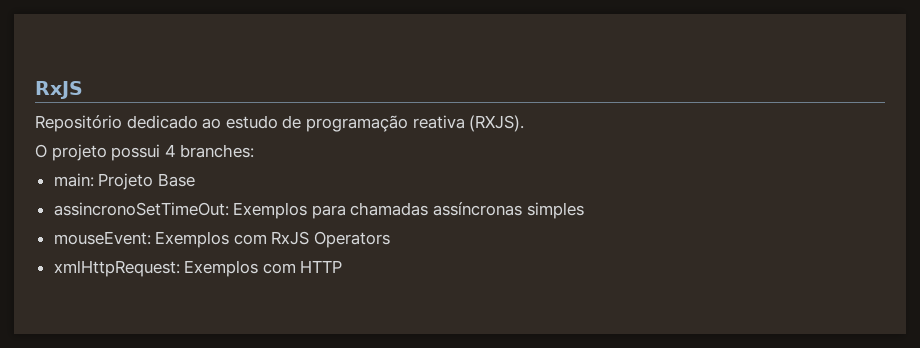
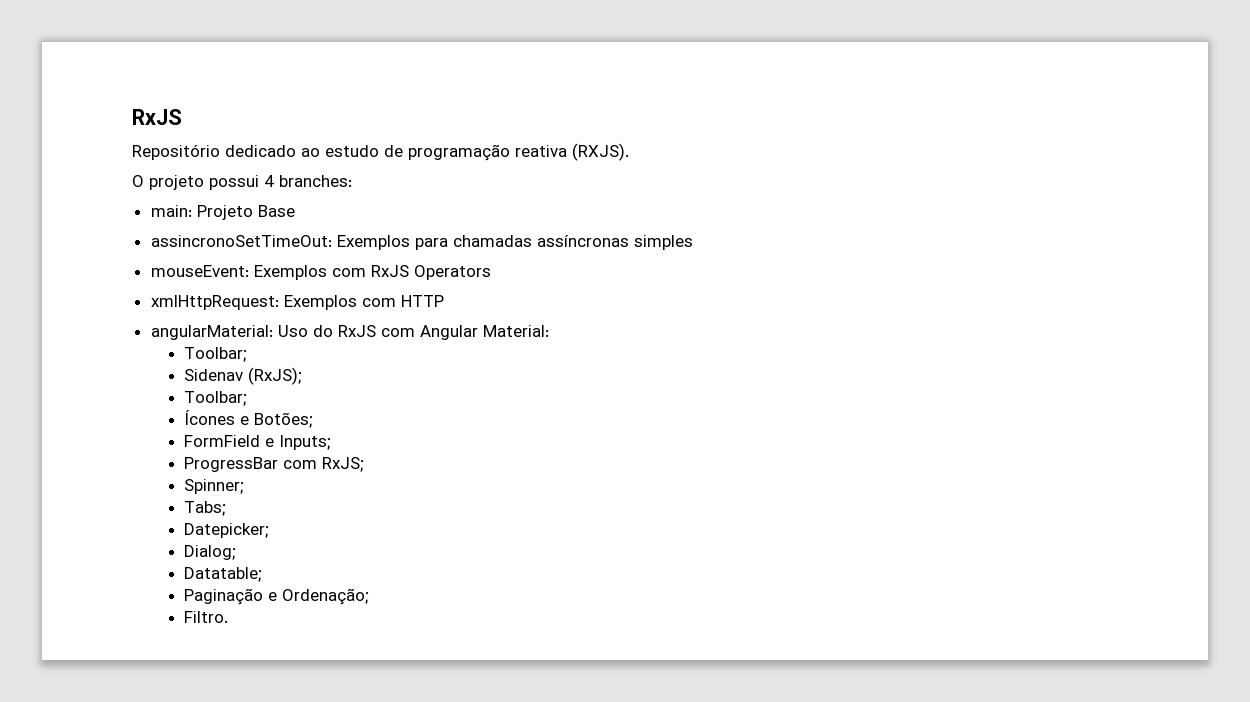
(343, 266) none -> [150,325,549,340] [184,347,248,362] [184,367,303,385] [184,391,248,406] [184,410,314,428] [184,435,332,450] [184,457,365,472] [184,479,245,494] [184,501,227,516] [184,523,270,538] [184,545,237,560] [184,567,263,582] [184,588,370,605] [184,611,229,623] // angularMaterial: Uso do RxJS com Angular Material: // Toolbar; // Sidenav (RxJS); // Toolbar; // Ícones e Botões; // FormField e Inputs; // ProgressBar com RxJS; // Spinner; // Tabs; // Datepicker; // Dialog; // Datatable; // Paginação e Ordenação; // Filtro.

